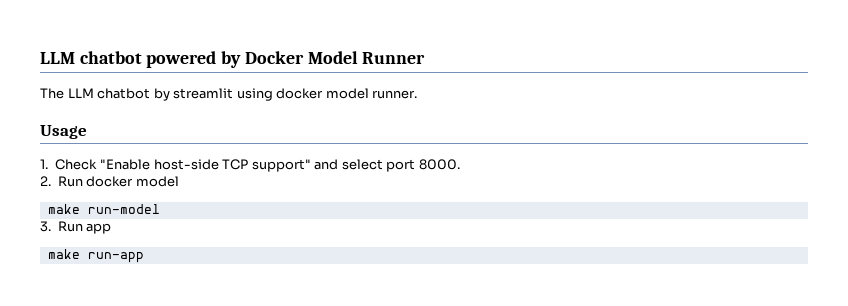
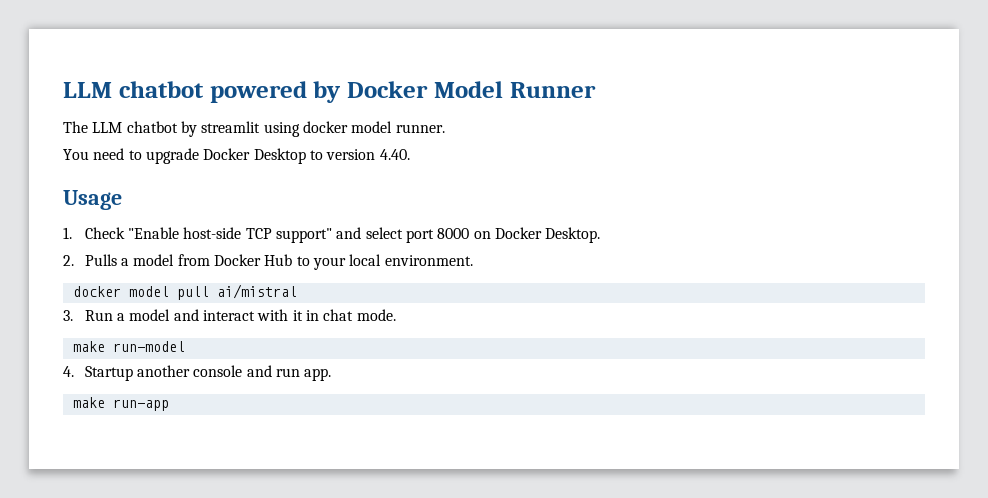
(418, 94) none -> [63,148,410,164] // You need to upgrade Docker Desktop to version 4.40.
[418,159,460,170] [40,176,179,187] [47,204,160,214] [40,221,112,234] 8000. // 2. Run docker model // make run-model // 3. Run app -> [437,227,601,243] [63,254,473,270] [72,284,297,300] [63,309,396,321] [72,341,185,352] [63,365,332,381] 8000 on Docker Desktop. // 2. Pulls a model from Docker Hub to your local environment. // docker model pull ai/mistral // 3. Run a model and interact with it in chat mode. // make run-model // 4. Startup another console and run app.

